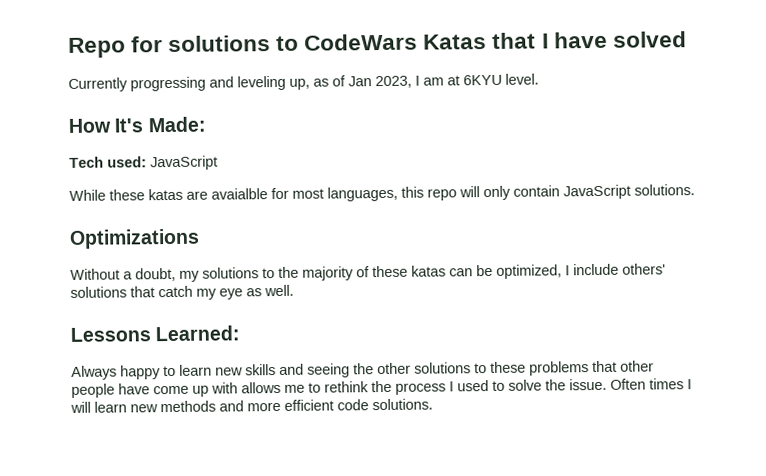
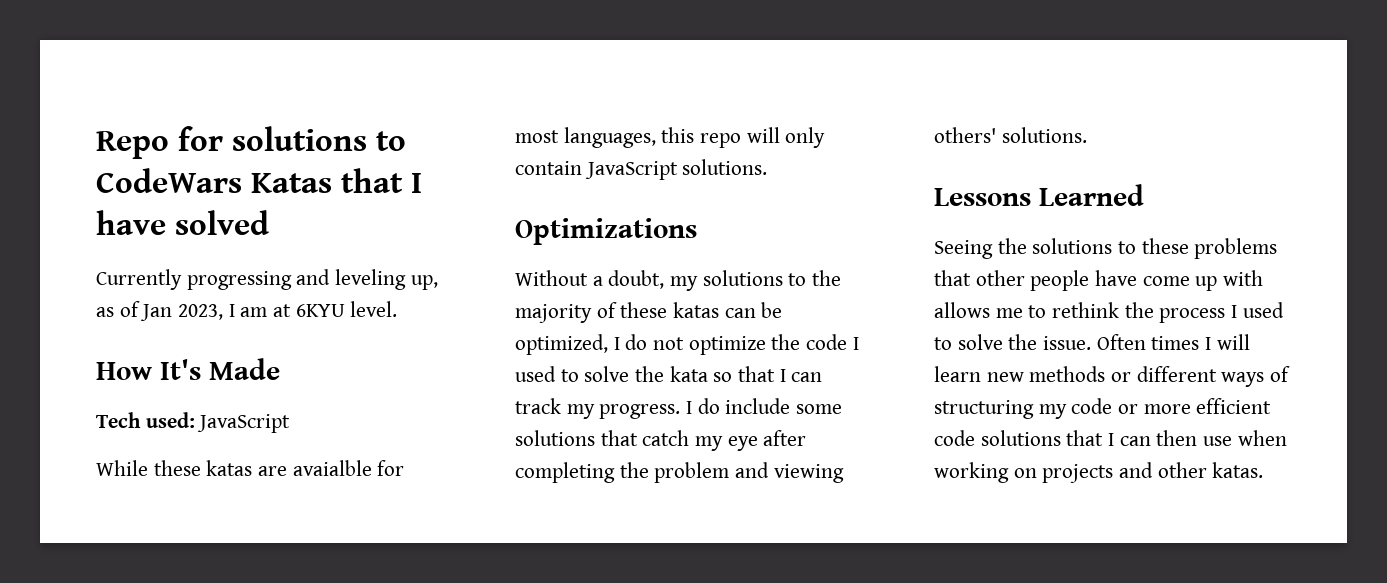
[147,116,206,133] Made: -> [209,358,280,380] Made
[573,263,666,276] include others' -> [625,334,859,355] [515,366,823,382] [515,398,843,419] do not optimize the code I used to solve the kata so that I can track my progress. I do include some
[246,284,294,297] [70,325,241,342] [71,362,411,380] as well. // Lessons Learned: // Always happy to learn new skills and seeing the other -> [763,430,807,446] [515,462,844,483] [934,127,1087,143] [934,184,1144,206] [934,238,1027,259] after completing the problem and viewing others' solutions. // Lessons Learned // Seeing the
[219,398,433,412] and more efficient code solutions. -> [1111,366,1291,387] [934,398,1272,419] [934,430,1287,446] [934,462,1264,483] or different ways of structuring my code or more efficient code solutions that I can then use when working on projects and other katas.

